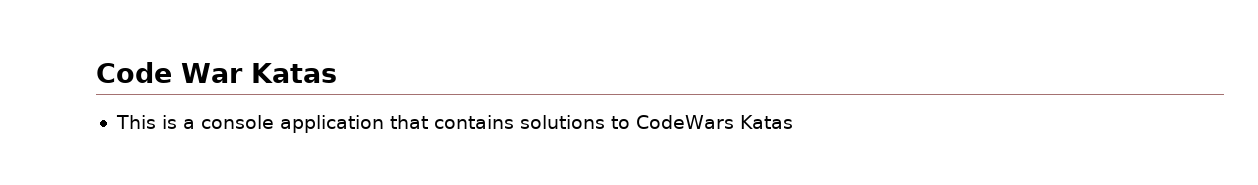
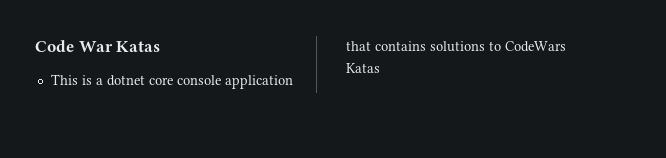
(195, 124) none -> [106,75,173,86] dotnet core

